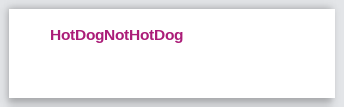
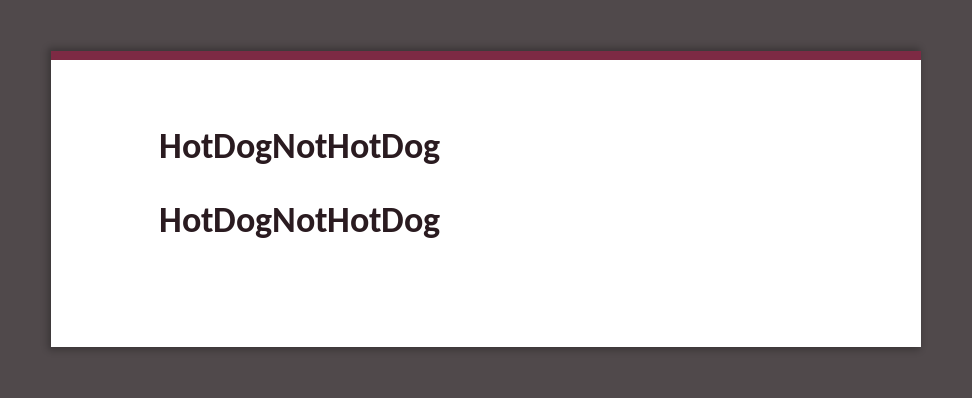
[50,30,183,43] HotDogNotHotDog -> [159,134,440,164] [159,208,440,238] HotDogNotHotDog // HotDogNotHotDog

